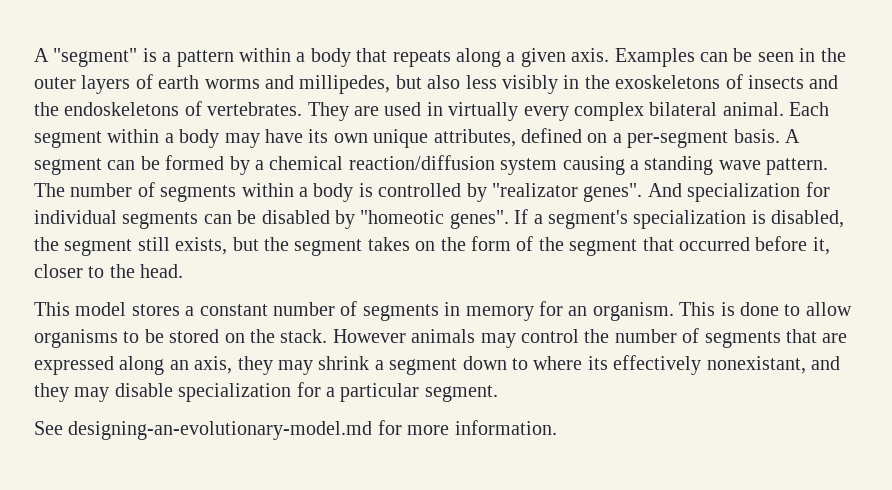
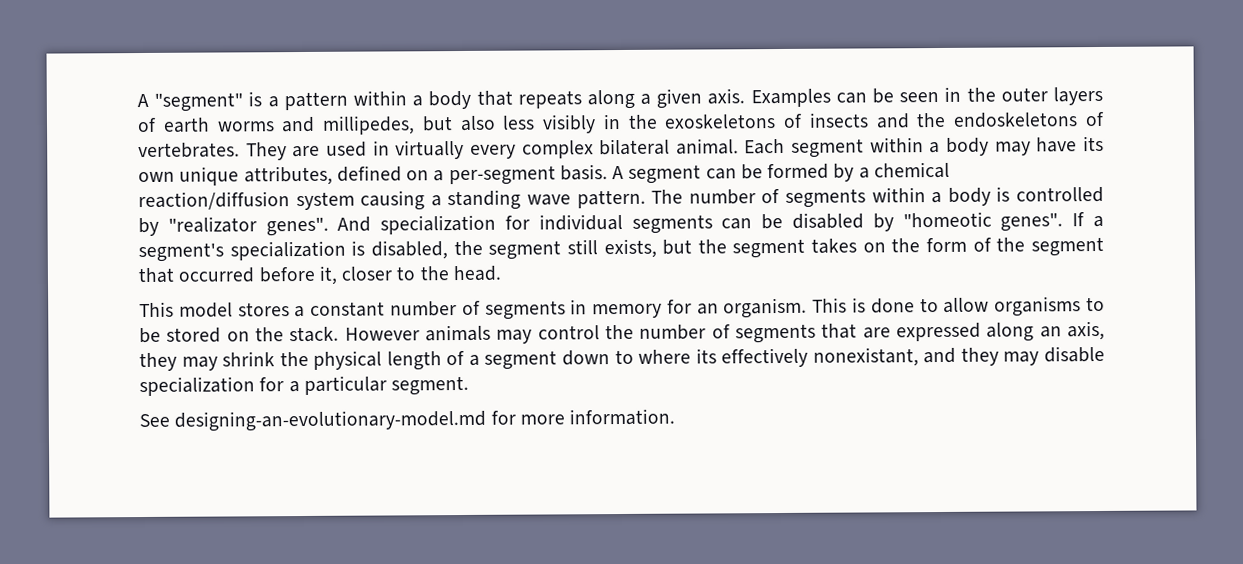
(370, 363) none -> [279,350,466,371] the physical length of

